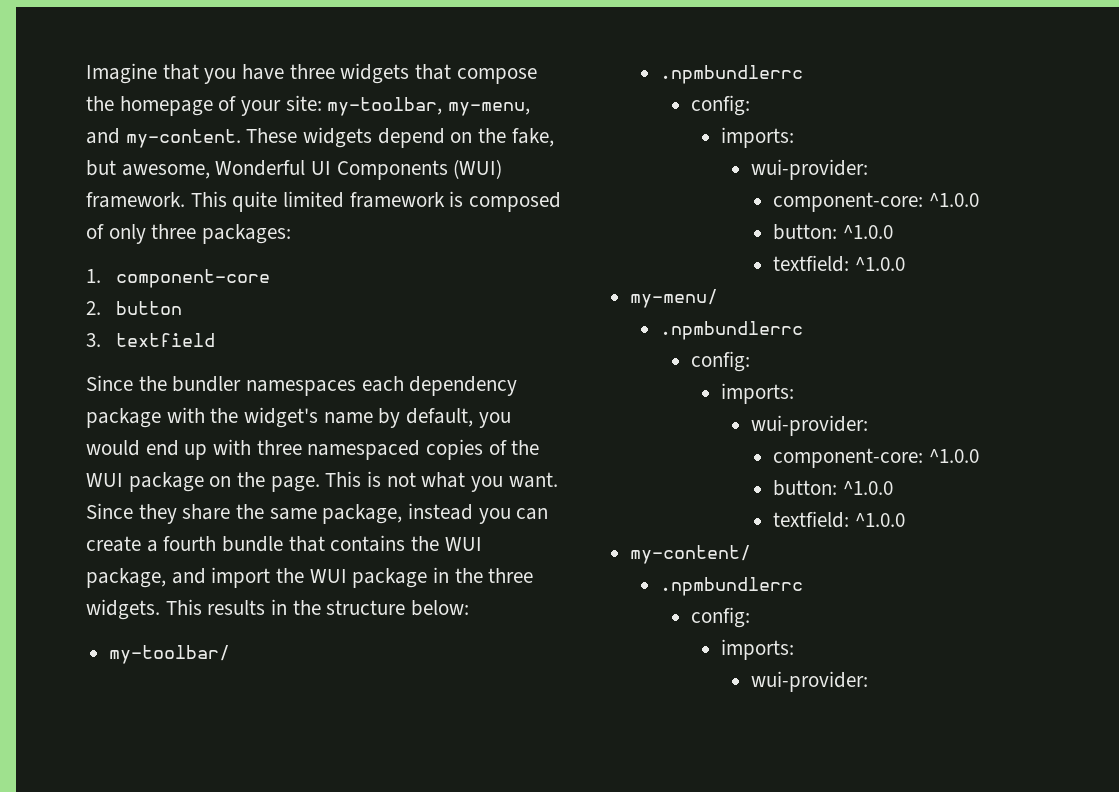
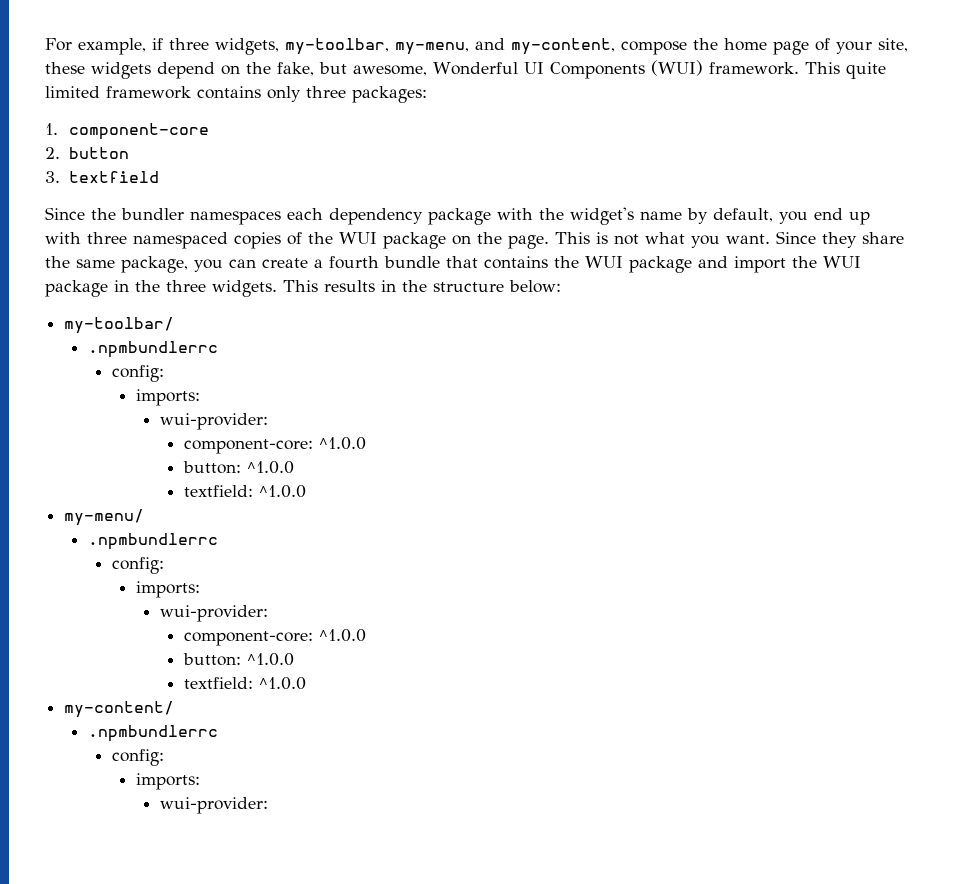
[86,63,537,84] [86,95,531,116] [86,128,298,148] Imagine that you have three widgets that compose the homepage of your site: my-toolbar, my-menu, and my-content. These -> [45,38,908,55] [45,62,85,74] For example, if three widgets, my-toolbar, my-menu, and my-content, compose the home page of your site, these
[449,191,562,212] [86,224,104,239] is composed of -> [197,86,261,99] contains
[86,440,140,456] would -> (808, 217) none
[408,503,474,520] instead -> (188, 264) none
[86,568,166,588] package, -> [629,256,692,273] package

